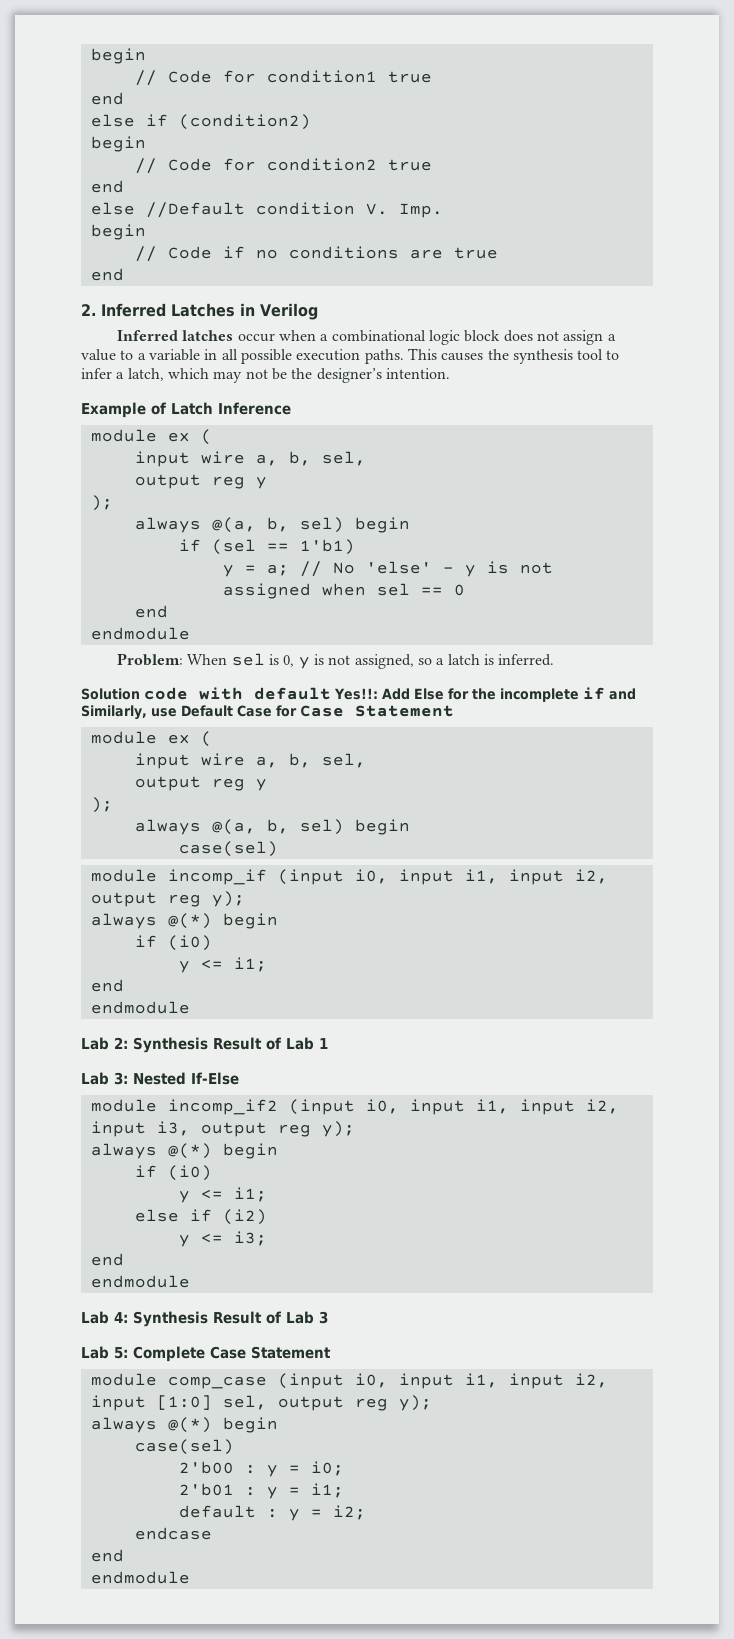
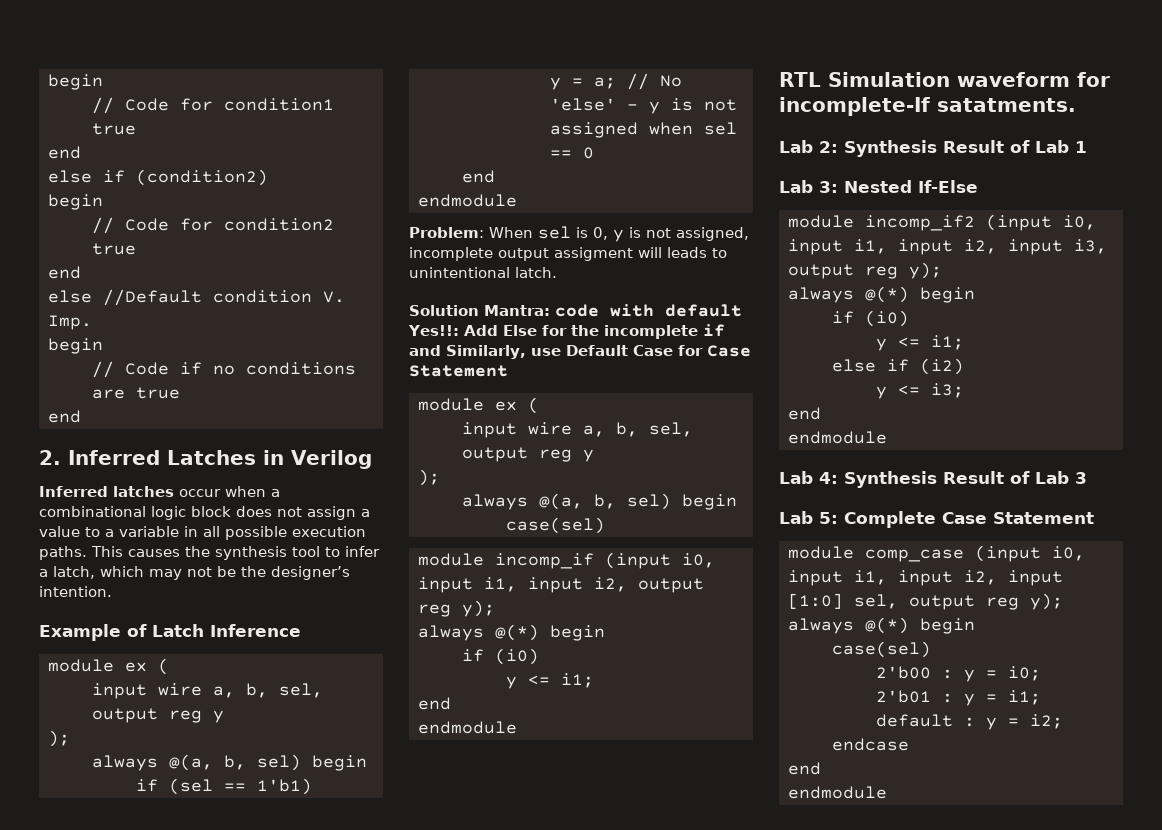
[417,654,555,666] so a latch is inferred. -> [409,247,727,261] [409,267,557,278] incomplete output assigment will leads to unintentional latch.
(140, 694) none -> [484,305,550,316] Mantra:
(190, 1007) none -> [779,72,1110,87] [779,97,1076,116] // RTL Simulation waveform for incomplete-If satatments.

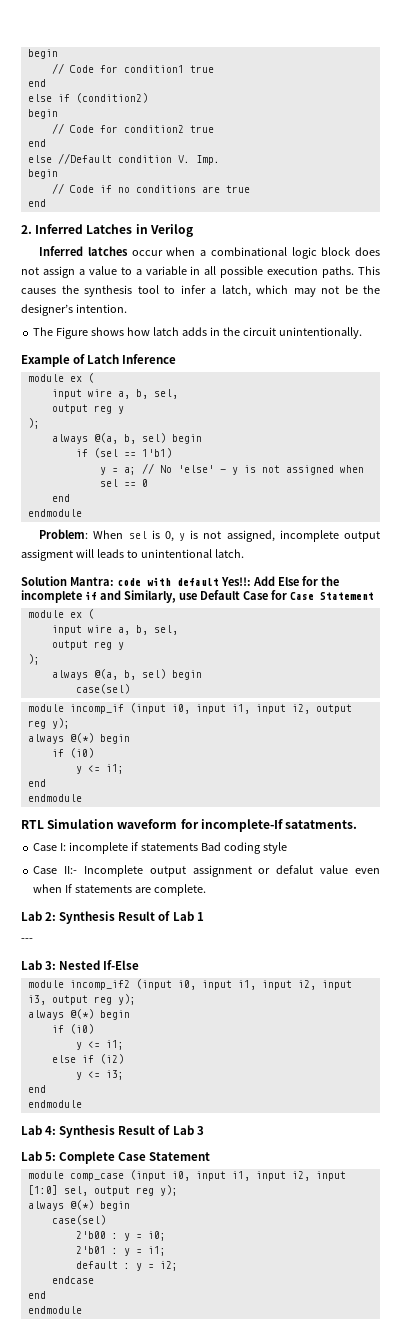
(112, 591) none -> [33,327,362,339] // The Figure shows how latch adds in the circuit unintentionally.
(1076, 105) none -> [33,842,287,854] [33,865,381,877] [33,884,206,896] // Case I: incomplete if statements Bad coding style // Case II:- Incomplete output assignment or defalut value even when If statements are complete.
(1087, 147) none -> [21,938,33,942] // ---

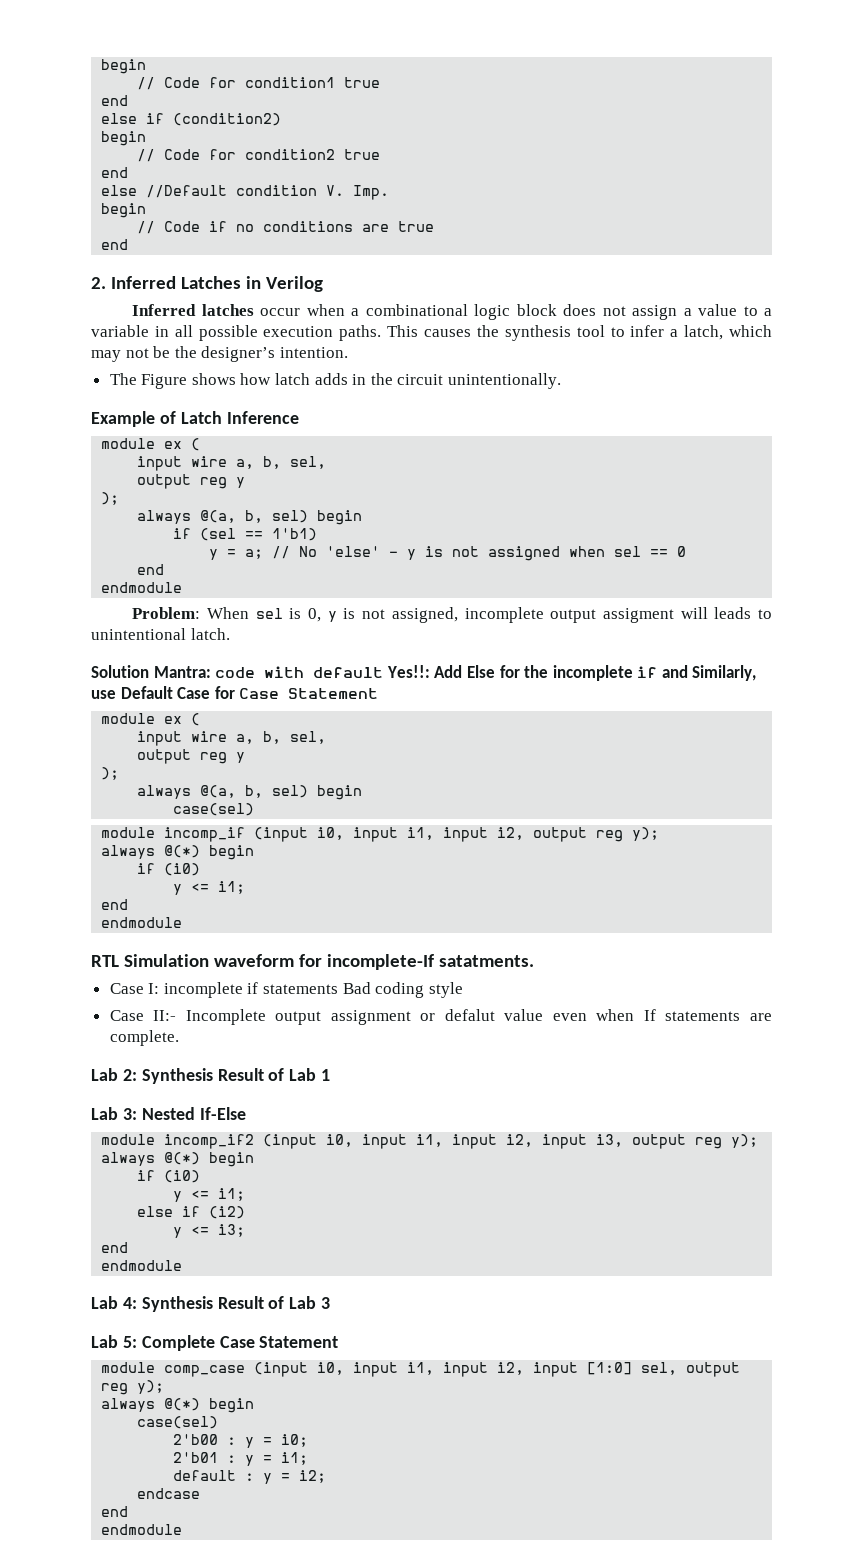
[21,938,33,942] // --- -> (331, 1075) none

